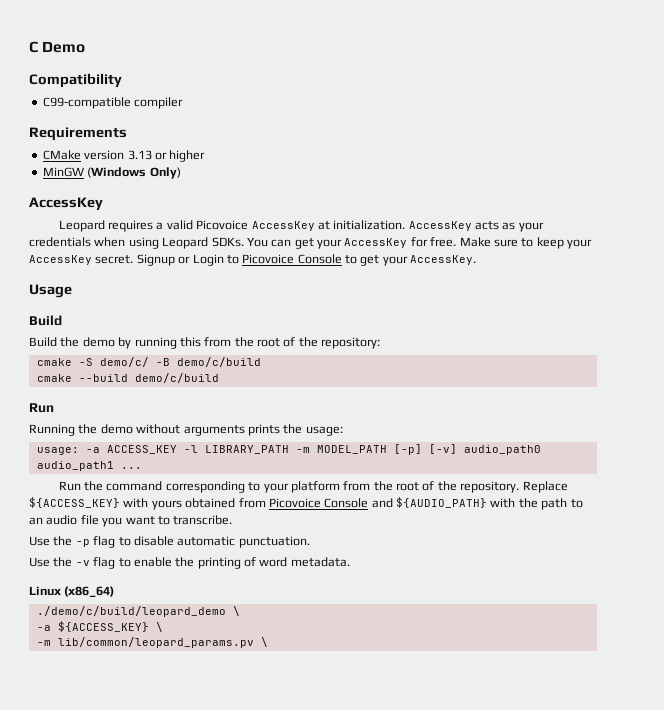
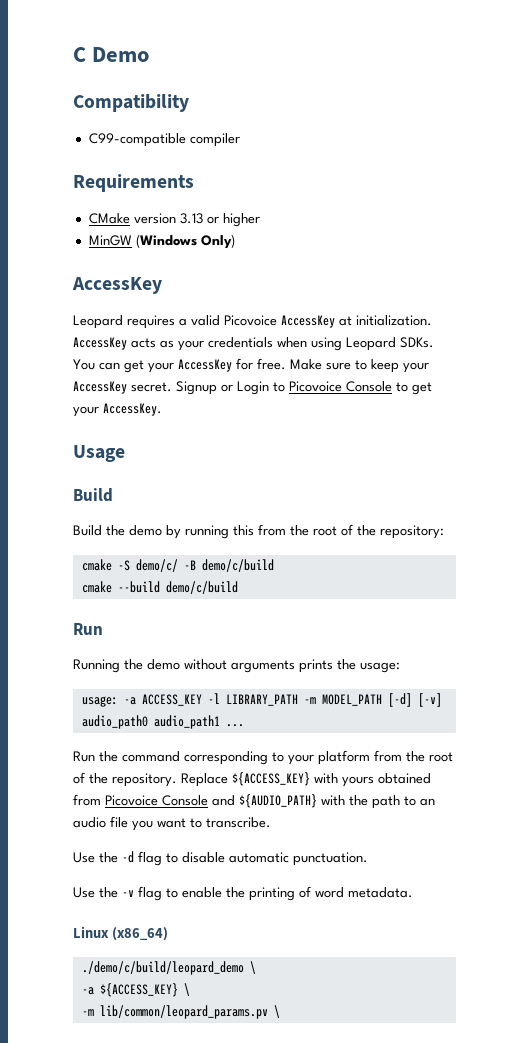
[393,444,422,455] [-p] -> [387,693,412,707] [-d]
[75,539,90,547] -p -> [122,851,134,863] -d

